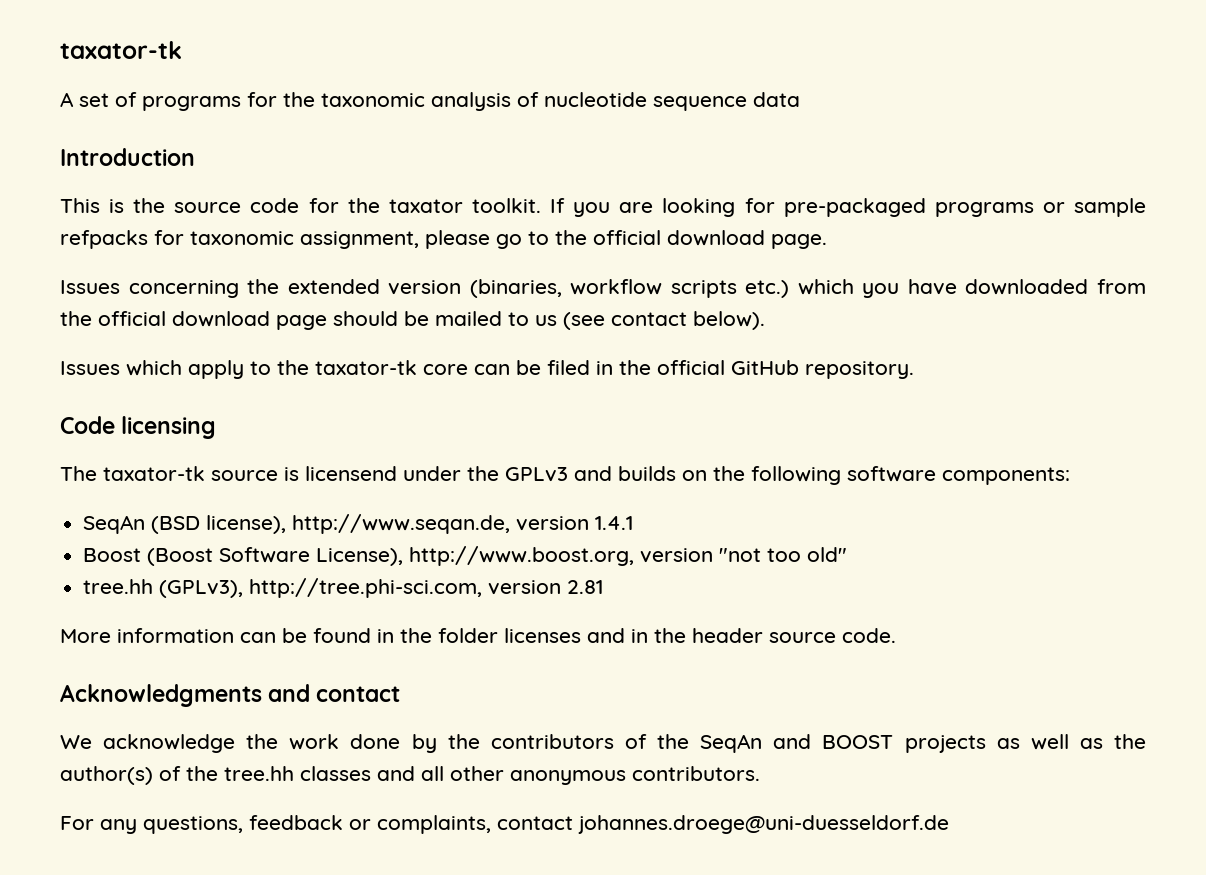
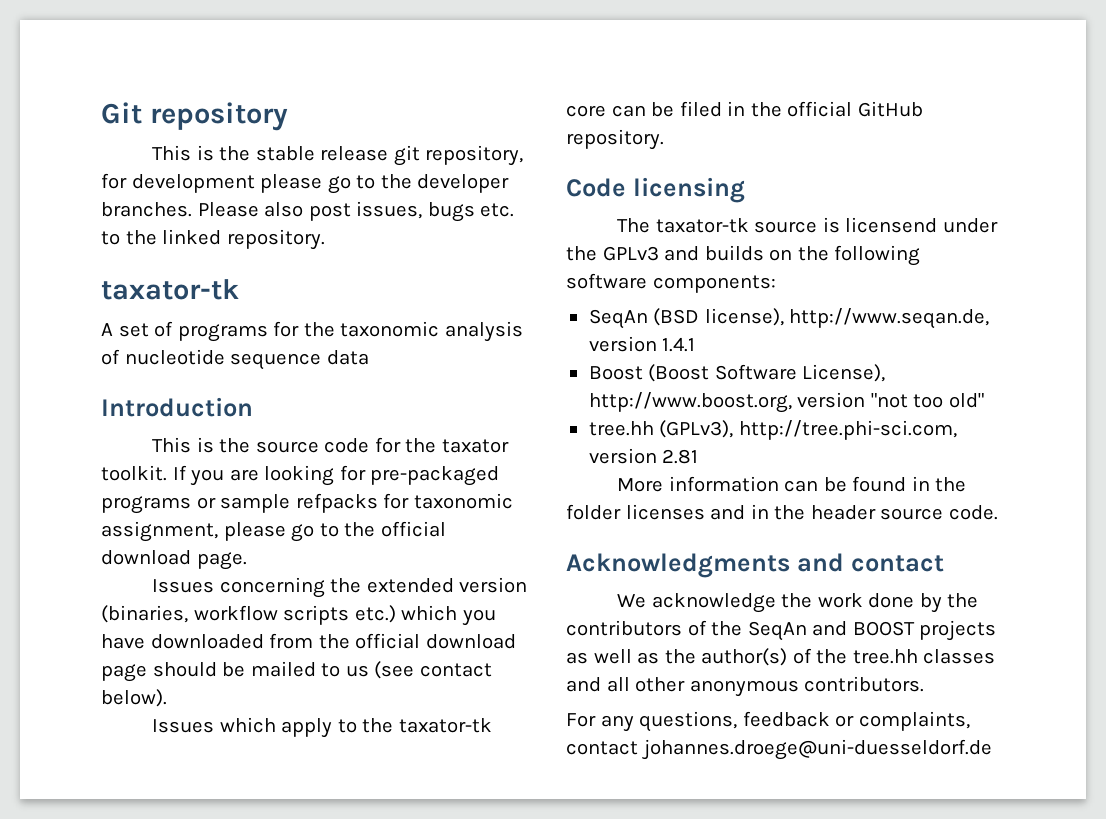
(60, 50) none -> [101,102,288,131] [152,145,524,166] [101,173,510,194] [101,201,515,222] [101,229,325,250] Git repository // This is the stable release git repository, for development please go to the developer branches. Please also post issues, bugs etc. to the linked repository. //

